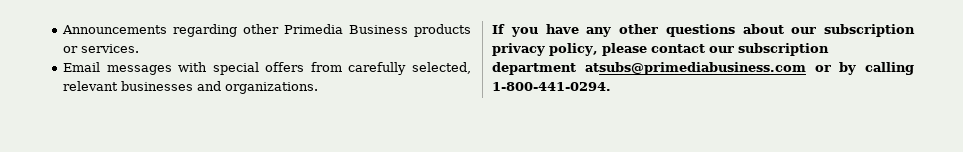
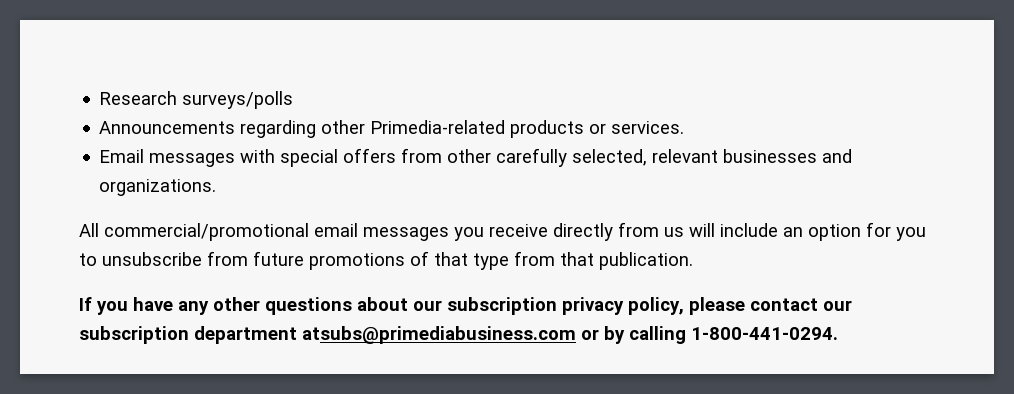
(62, 29) none -> [99,91,294,109] Research surveys/polls //
[284,24,409,34] Primedia Business -> [370,120,506,134] Primedia-related
(342, 67) none -> [447,149,492,163] other
(319, 88) none -> [79,222,926,241] [79,251,693,270] // All commercial/promotional email messages you receive directly from us will include an option for you to unsubscribe from future promotions of that type from that publication.

